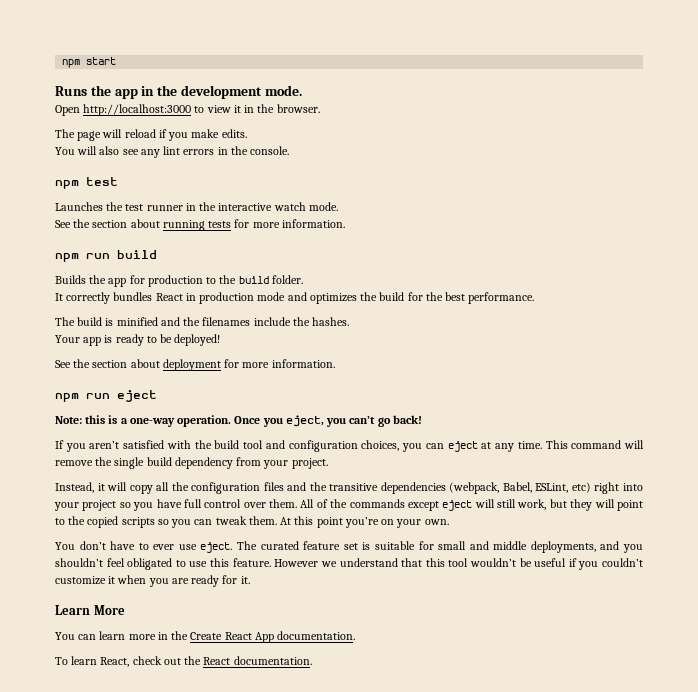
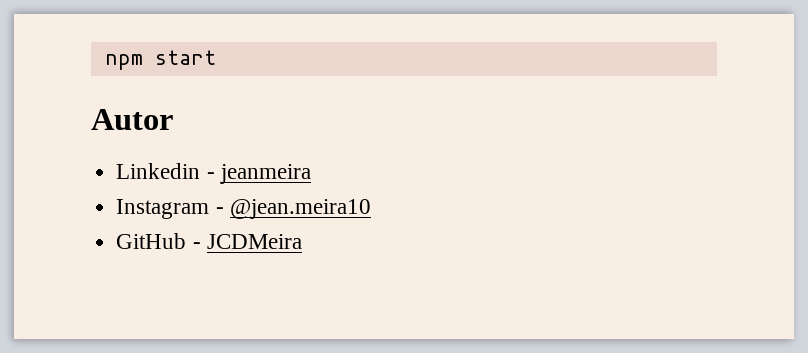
[55,85,302,99] [55,104,320,116] [55,129,247,141] [55,146,290,158] [55,177,118,189] [55,202,338,211] [55,219,345,231] [55,250,157,262] [55,275,303,287] [55,292,535,304] [55,317,350,326] [55,334,221,346] [55,359,335,371] [55,390,157,402] [55,415,422,427] [55,440,644,452] [55,457,328,469] [55,482,643,494] [54,499,643,511] [55,516,449,528] [55,541,643,553] [55,558,643,570] [55,575,250,587] [55,605,125,615] [55,631,356,643] [55,656,312,667] Runs the app in the development mode. // Open http://localhost:3000 to view it in the browser. // The page will reload if you make edits. // You will also see any lint errors in the console. // npm test // Launches the test runner in the interactive watch mode. // See the section about running tests for more information. // npm run build // Builds the app for production to the build folder. // It correctly bundles React in production mode and optimizes the build for the best performance. // The build is minified and the filenames include the hashes. // Your app is ready to be deployed! // See the section about deployment for more information. // npm run eject // Note: this is a one-way operation. Once you eject, you can’t go back! // If you aren’t satisfied with the build tool and configuration choices, you can eject at any time. This command will remove the single build dependency from your project. // Instead, it will copy all the configuration files and the transitive dependencies (webpack, Babel, ESLint, etc) right into your project so you have full control over them. All of the commands except eject will still work, but they will point to the copied scripts so you can tweak them. At this point you’re on your own. // You don’t have to ever use eject. The curated feature set is suitable for small and middle deployments, and you shouldn’t feel obligated to use this feature. However we understand that this tool wouldn’t be useful if you couldn’t customize it when you are ready for it. // Learn More // You can learn more in the Create React App documentation. // To learn React, check out the React documentation. -> [91,109,173,130] [116,163,311,184] [116,199,371,219] [116,233,302,249] Autor // Linkedin - jeanmeira // Instagram - @jean.meira10 // GitHub - JCDMeira

